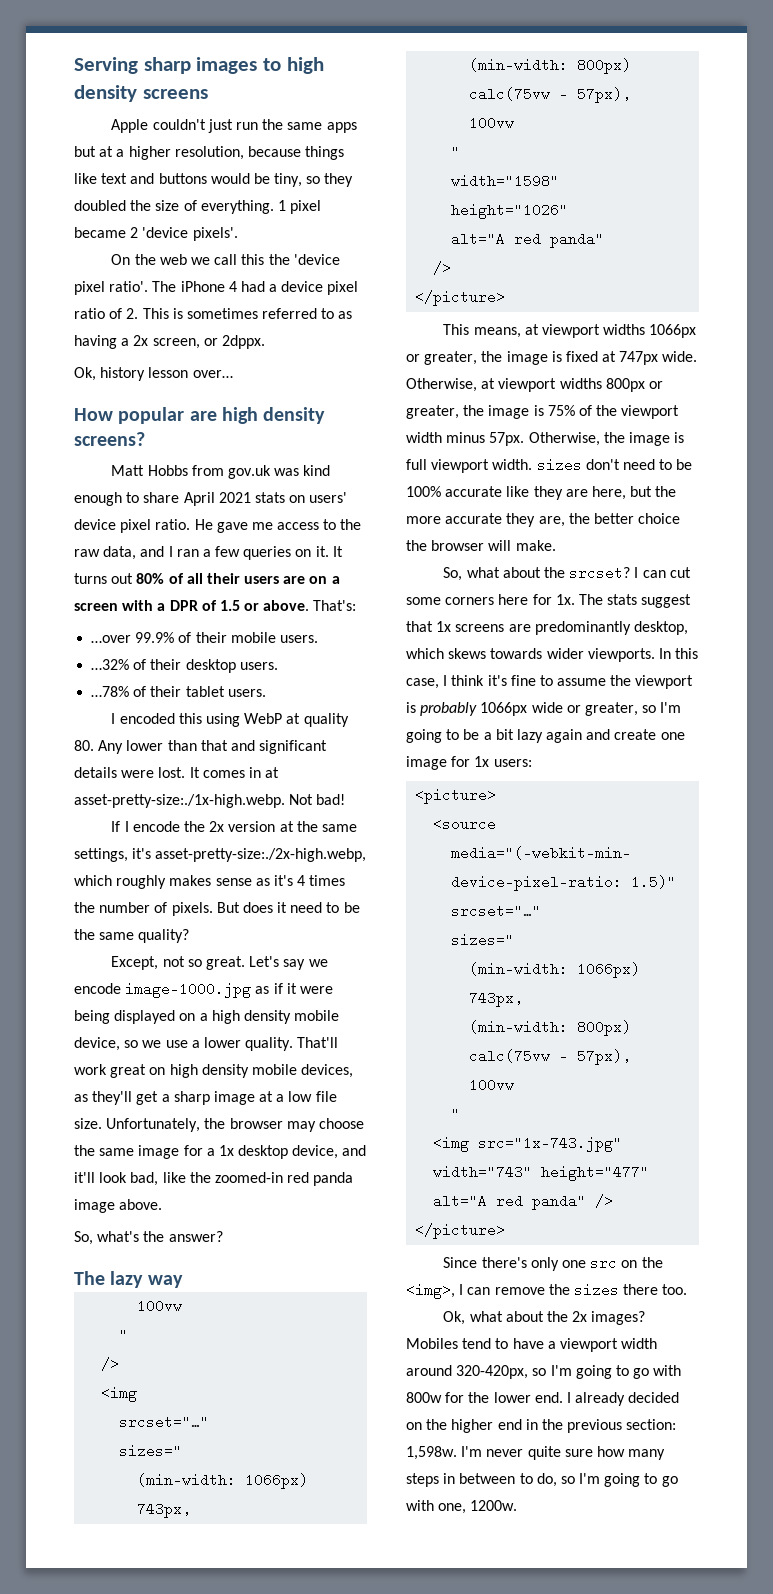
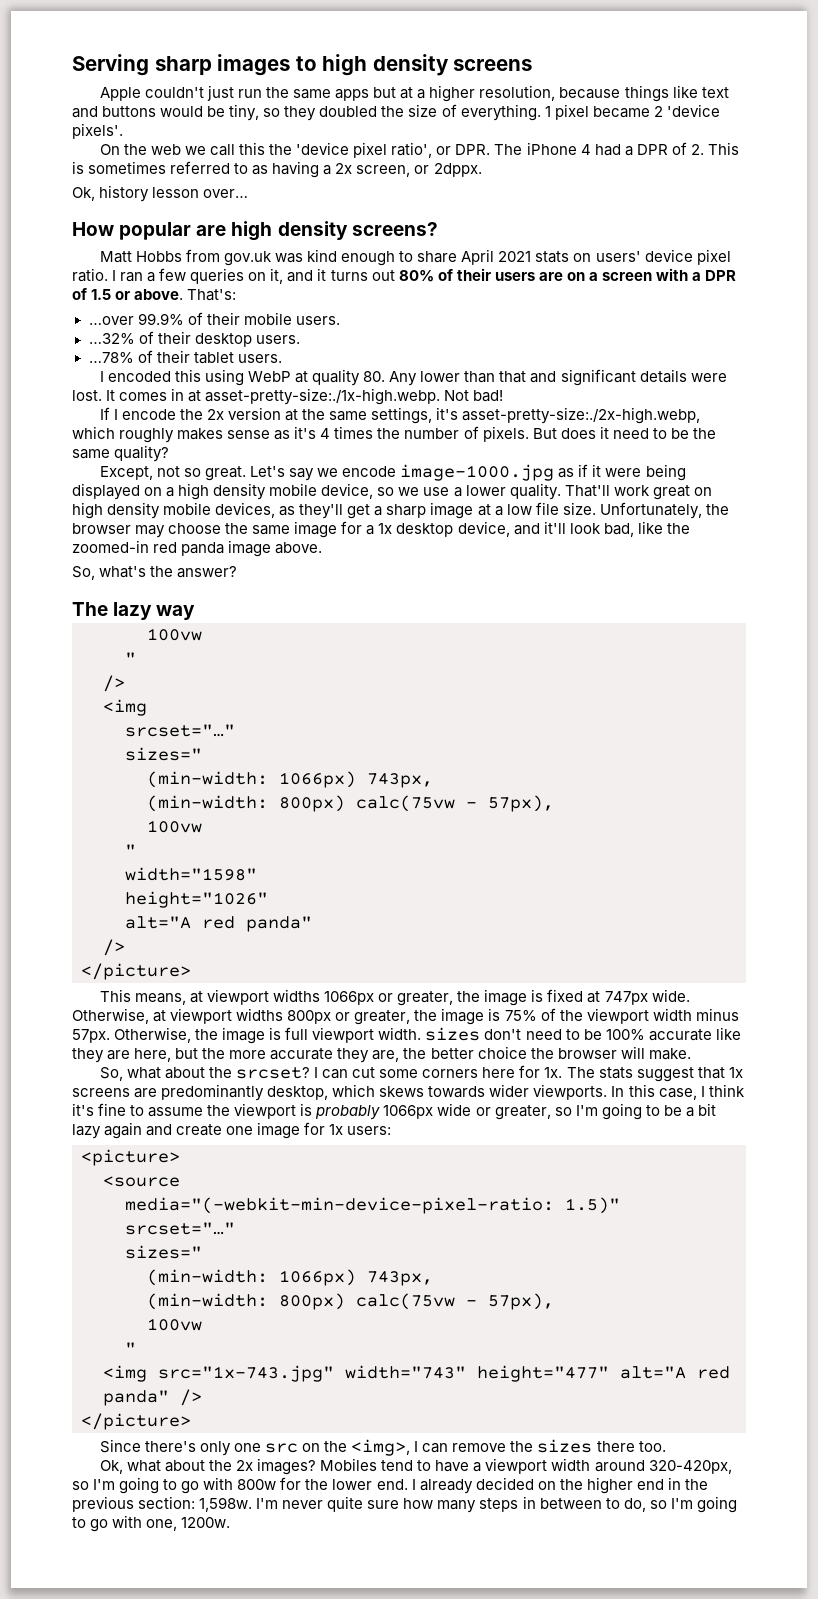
[109,281,149,292] ratio'. -> [391,142,491,158] ratio', or DPR.
[281,281,359,295] [74,308,105,319] device pixel ratio -> [636,144,668,155] DPR
[194,519,362,533] [74,546,165,560] He gave me access to the raw data, and -> (108, 275) none
[315,546,343,557] it. It -> [270,268,327,284] it, and it
[186,573,203,584] all -> (453, 275) none

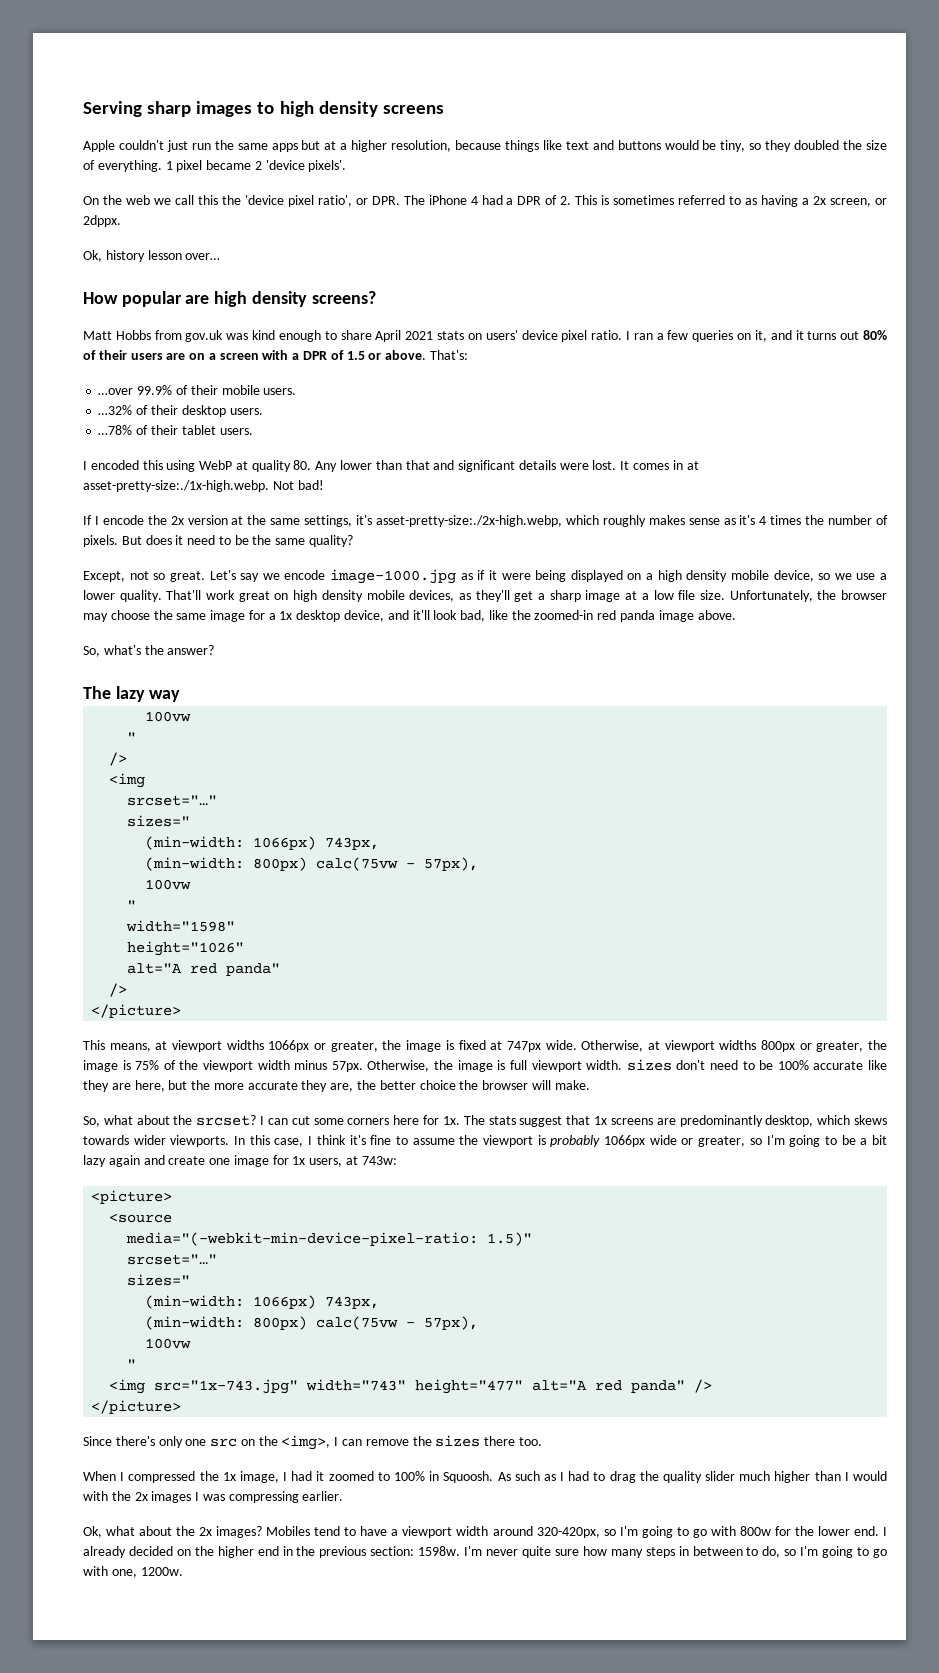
[347,1126,392,1135] users: -> [309,1156,397,1167] users, at 743w:
(666, 1446) none -> [83,1471,888,1483] [83,1491,344,1503] // When I compressed the 1x image, I had it zoomed to 100% in Squoosh. As such as I had to drag the quality slider much higher than I would with the 2x images I was compressing earlier.
[199,1497,253,1512] 1,598w. -> [418,1546,461,1556] 1598w.

